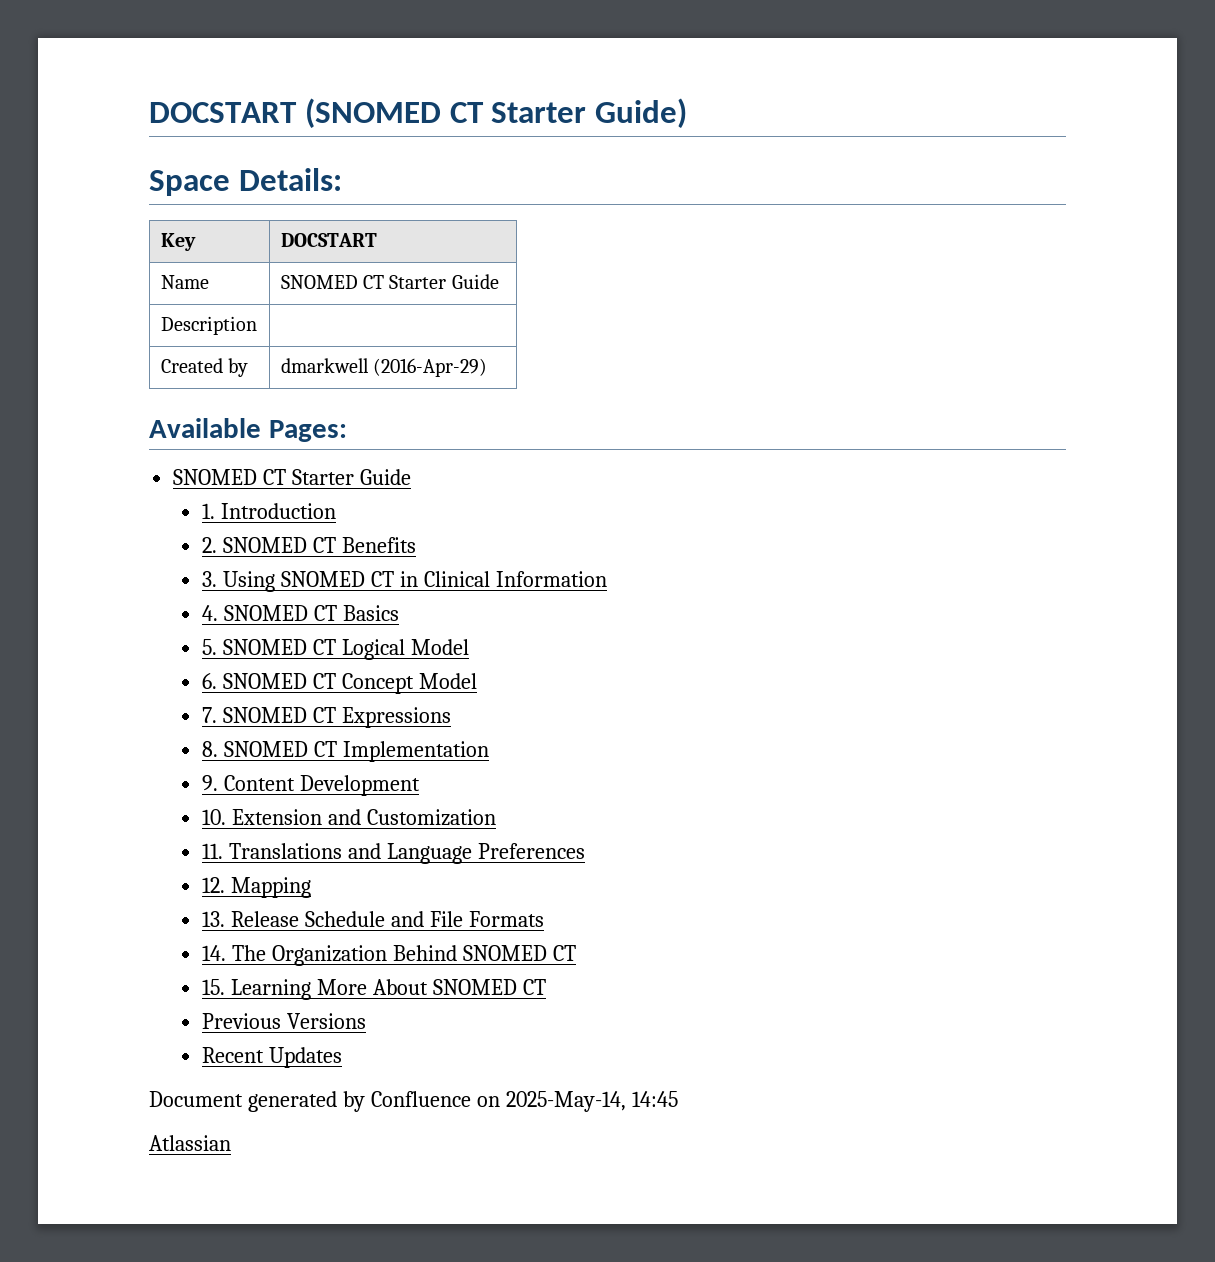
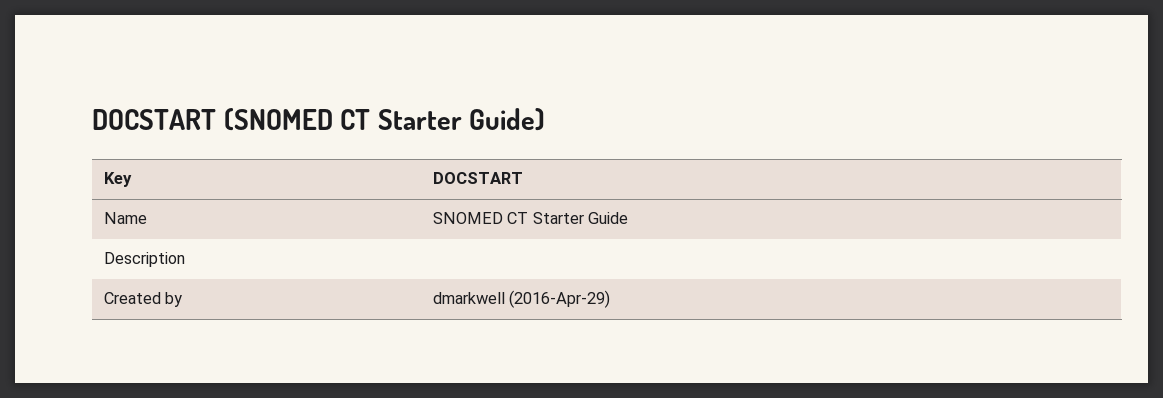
[149,168,342,196] // Space Details: -> (546, 119) none
[149,418,347,442] [173,469,412,485] [201,503,336,519] [201,537,416,553] [201,571,607,592] [201,605,399,621] [201,639,469,660] [201,673,477,694] [201,707,451,728] [201,741,489,762] [201,775,420,796] [201,809,496,826] [201,843,585,864] [201,877,311,898] [201,911,544,927] [201,945,576,966] [201,979,546,1000] [201,1013,366,1029] [201,1047,342,1068] [149,1091,678,1112] [149,1135,231,1151] // Available Pages: // SNOMED CT Starter Guide // 1. Introduction // 2. SNOMED CT Benefits // 3. Using SNOMED CT in Clinical Information // 4. SNOMED CT Basics // 5. SNOMED CT Logical Model // 6. SNOMED CT Concept Model // 7. SNOMED CT Expressions // 8. SNOMED CT Implementation // 9. Content Development // 10. Extension and Customization // 11. Translations and Language Preferences // 12. Mapping // 13. Release Schedule and File Formats // 14. The Organization Behind SNOMED CT // 15. Learning More About SNOMED CT // Previous Versions // Recent Updates // Document generated by Confluence on 2025-May-14, 14:45 // Atlassian -> (611, 299) none

